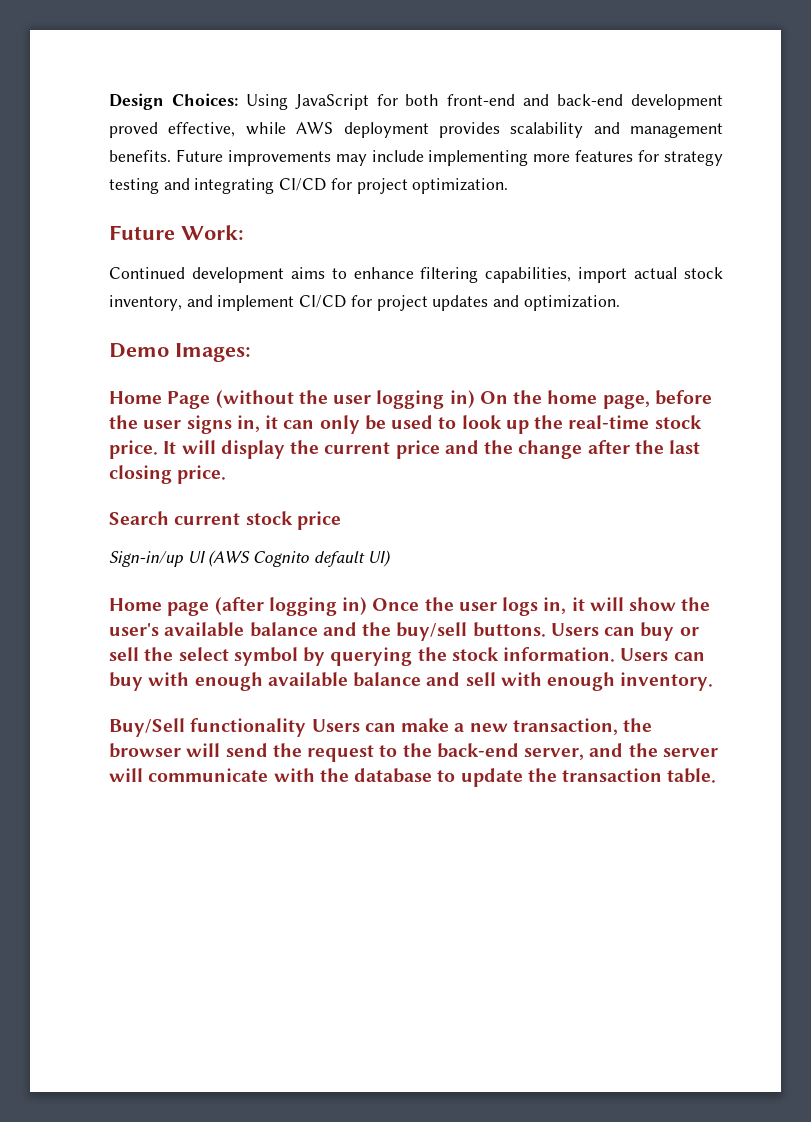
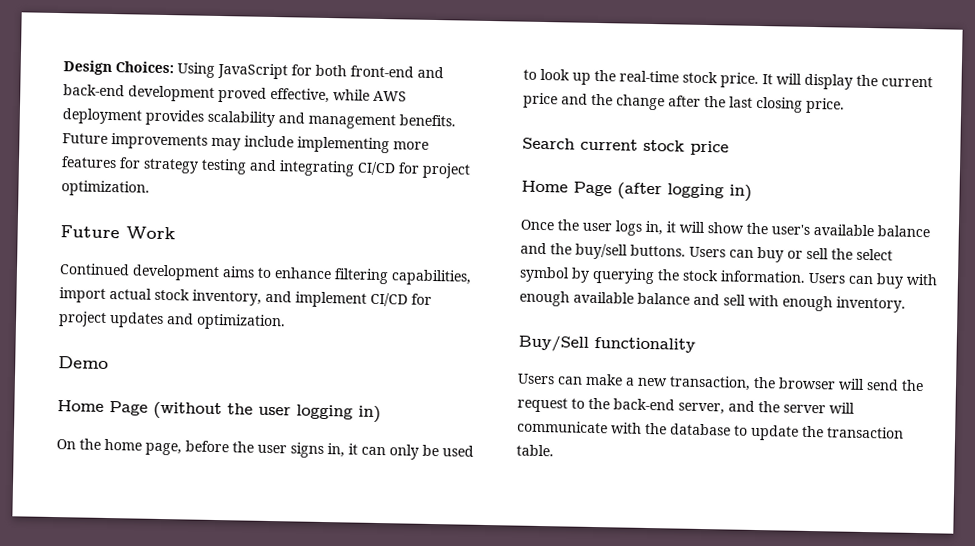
[181,225,244,240] Work: -> [126,226,176,240] Work
[175,343,251,362] Images: -> (109, 362) none
(475, 399) none -> (381, 414) //
[109,550,391,567] [109,598,210,616] // Sign-in/up UI (AWS Cognito default UI) // Home page -> [521,180,612,197] // Home Page
(368, 606) none -> (752, 193) //
(307, 727) none -> (696, 344) //

